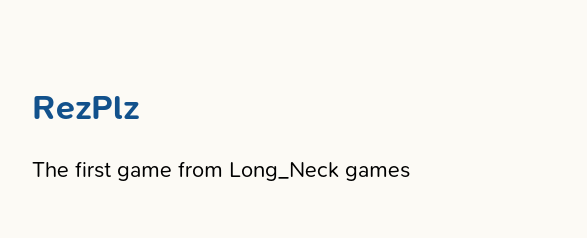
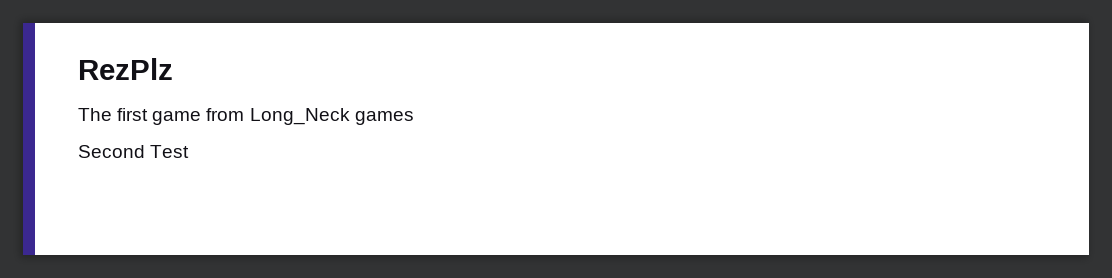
(410, 173) none -> [78,145,190,158] // Second Test

